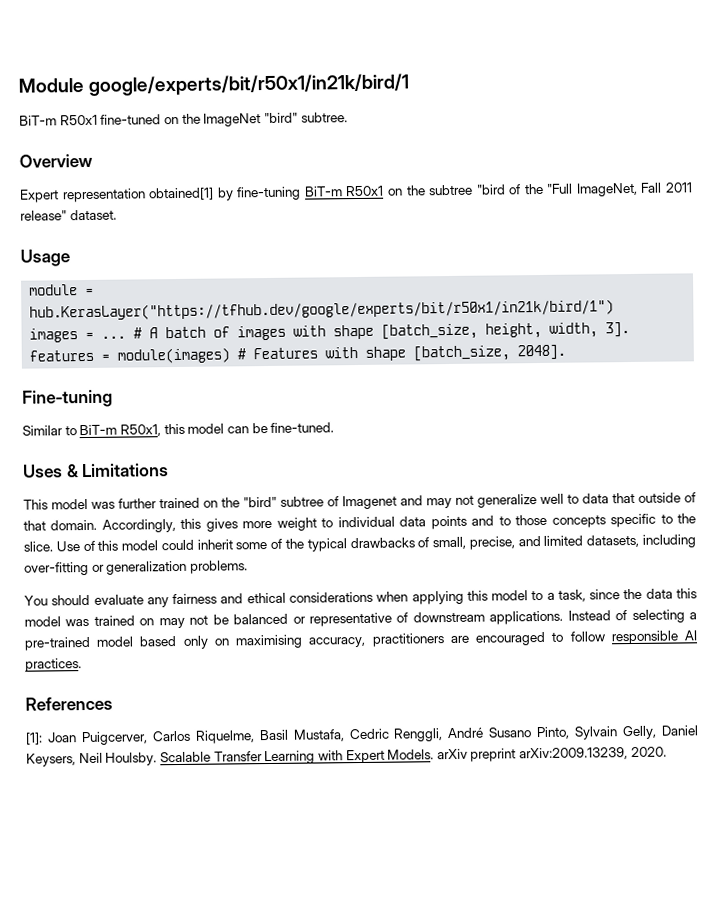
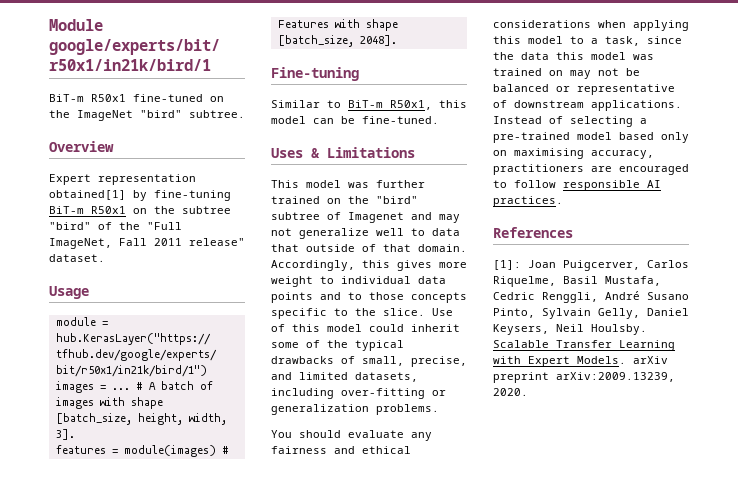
[475,184,506,195] "bird -> [49,222,91,230] "bird"

